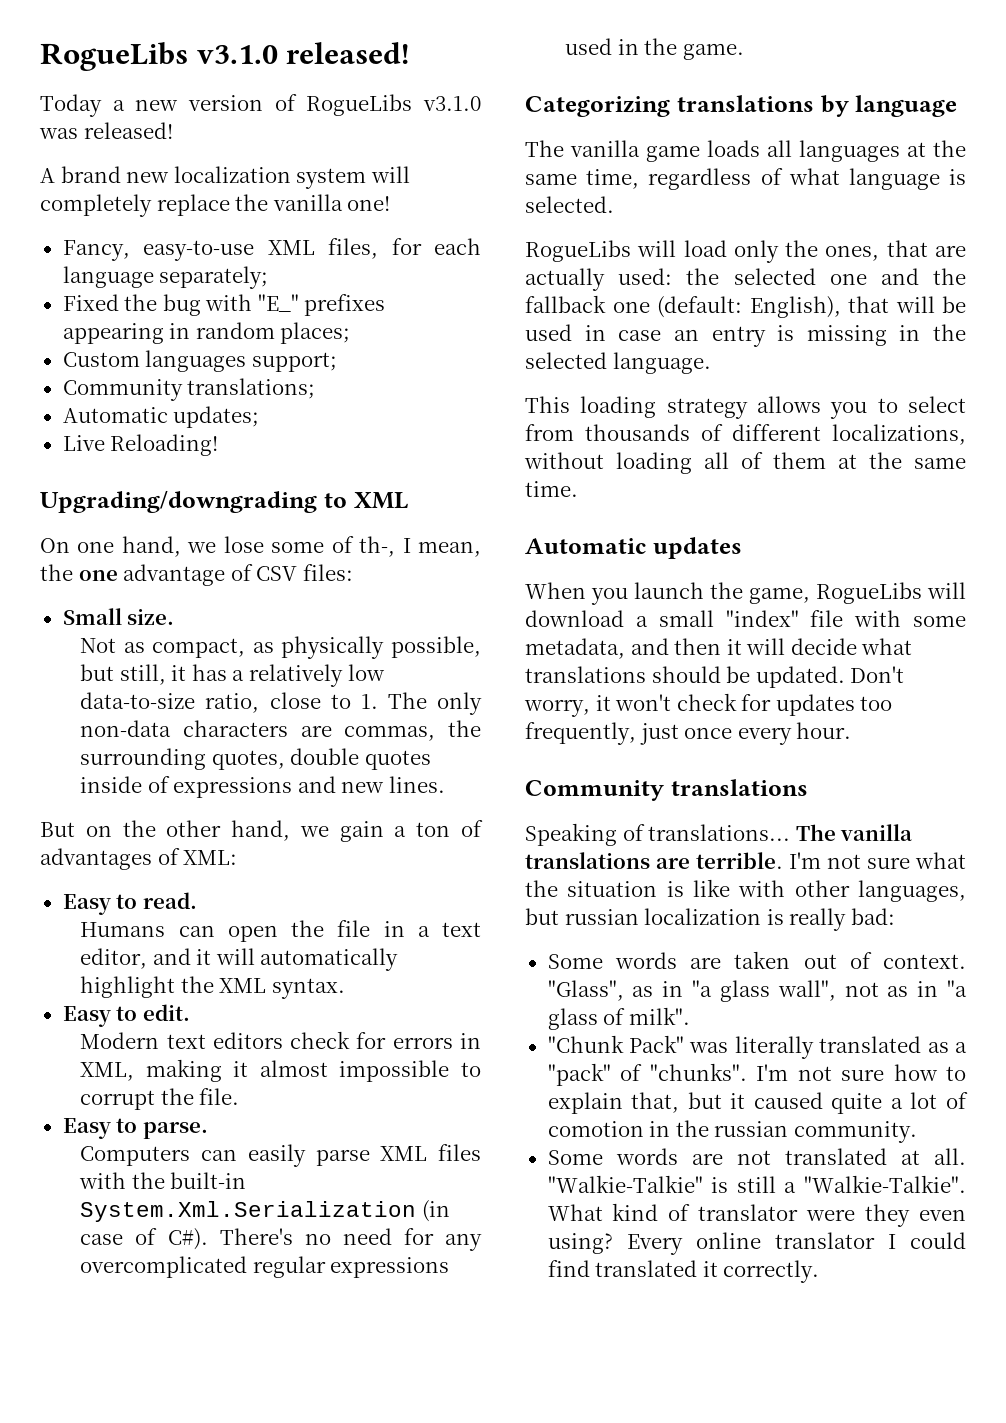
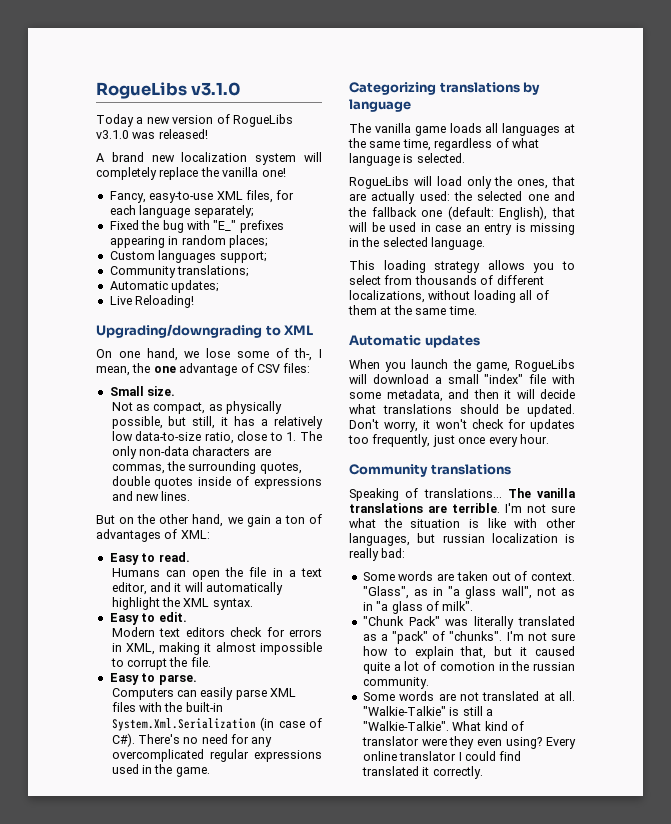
[40,42,410,71] RogueLibs v3.1.0 released! -> [96,82,242,99] RogueLibs v3.1.0

